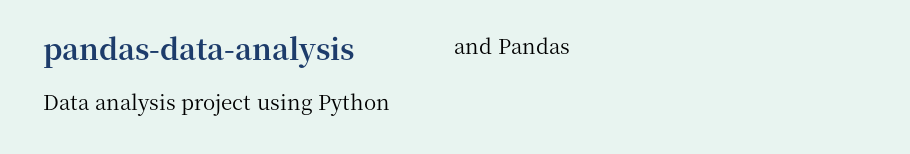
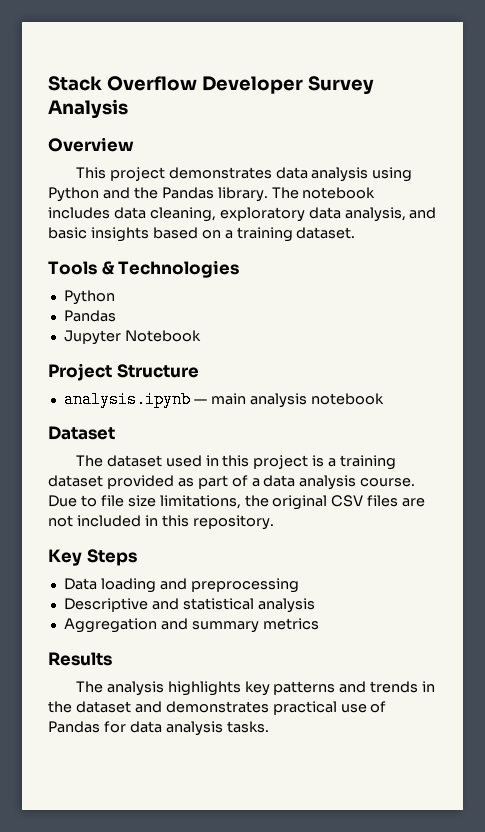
[43,36,354,68] [43,93,391,116] [454,37,570,54] pandas-data-analysis // Data analysis project using Python and Pandas -> [48,76,374,95] [48,99,128,119] [48,137,134,152] [75,167,413,182] [48,187,376,202] [48,207,437,222] [48,227,356,242] [48,260,240,278] [63,290,115,305] [63,310,116,322] [63,330,201,345] [48,363,199,381] [63,391,384,408] [48,426,115,440] [75,455,397,470] [48,475,416,490] [48,495,426,510] [48,515,274,530] [48,549,137,566] [63,578,299,593] [63,598,315,613] [63,618,319,633] [48,652,112,666] [75,681,436,696] [48,701,387,715] [48,721,269,736] Stack Overflow Developer Survey Analysis // Overview // This project demonstrates data analysis using Python and the Pandas library. The notebook includes data cleaning, exploratory data analysis, and basic insights based on a training dataset. // Tools & Technologies // Python // Pandas // Jupyter Notebook // Project Structure // analysis.ipynb — main analysis notebook // Dataset // The dataset used in this project is a training dataset provided as part of a data analysis course. Due to file size limitations, the original CSV files are not included in this repository. // Key Steps // Data loading and preprocessing // Descriptive and statistical analysis // Aggregation and summary metrics // Results // The analysis highlights key patterns and trends in the dataset and demonstrates practical use of Pandas for data analysis tasks.

